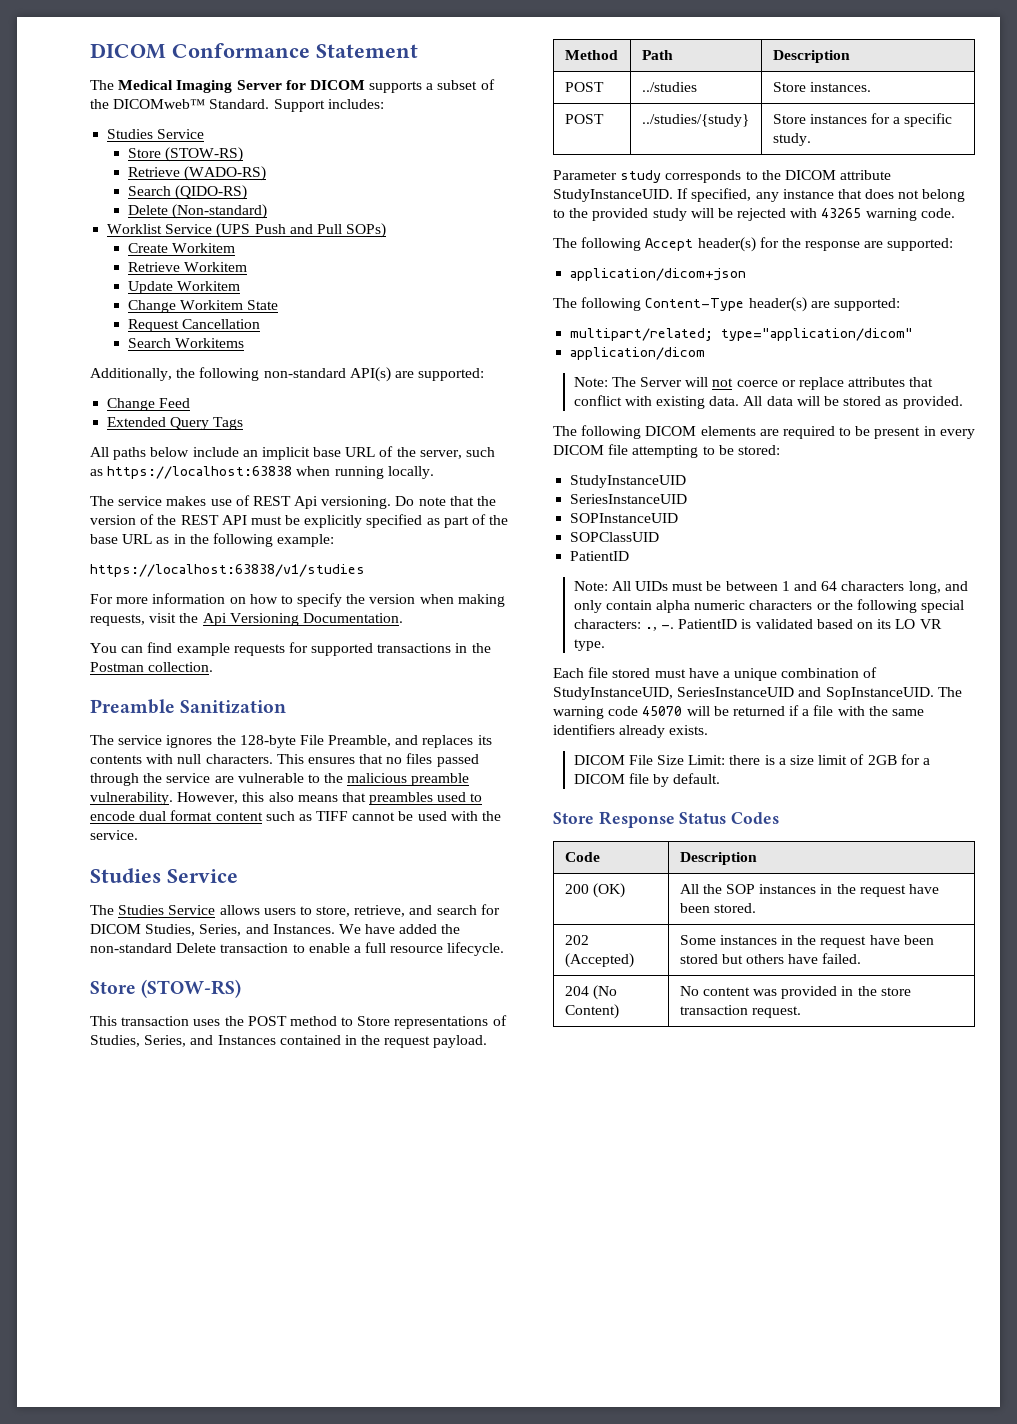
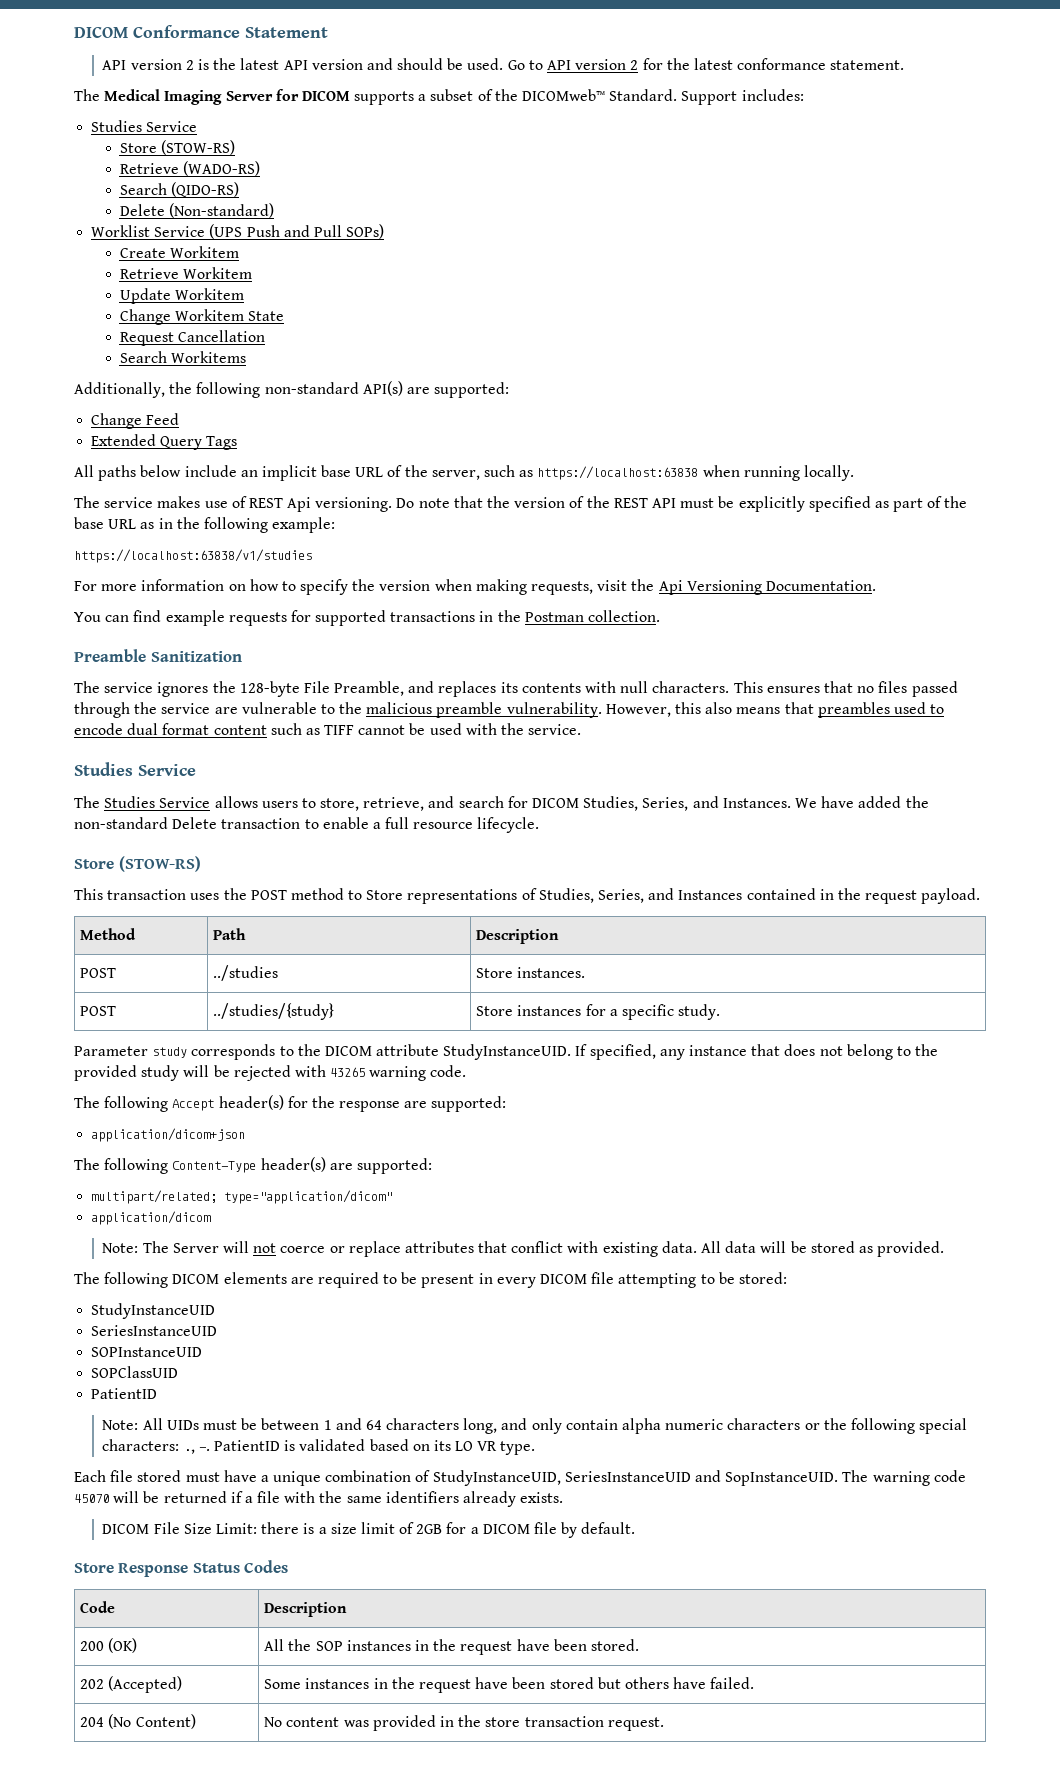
(418, 51) none -> [102,58,905,70] // API version 2 is the latest API version and should be used. Go to API version 2 for the latest conformance statement.

